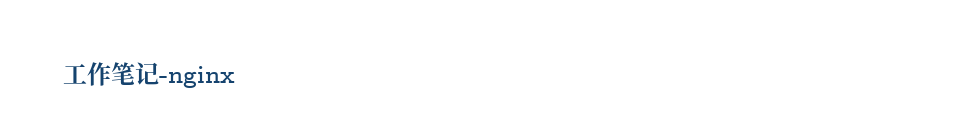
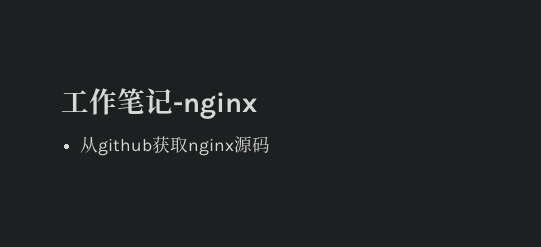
(235, 77) none -> [80,136,271,156] // 从github获取nginx源码

